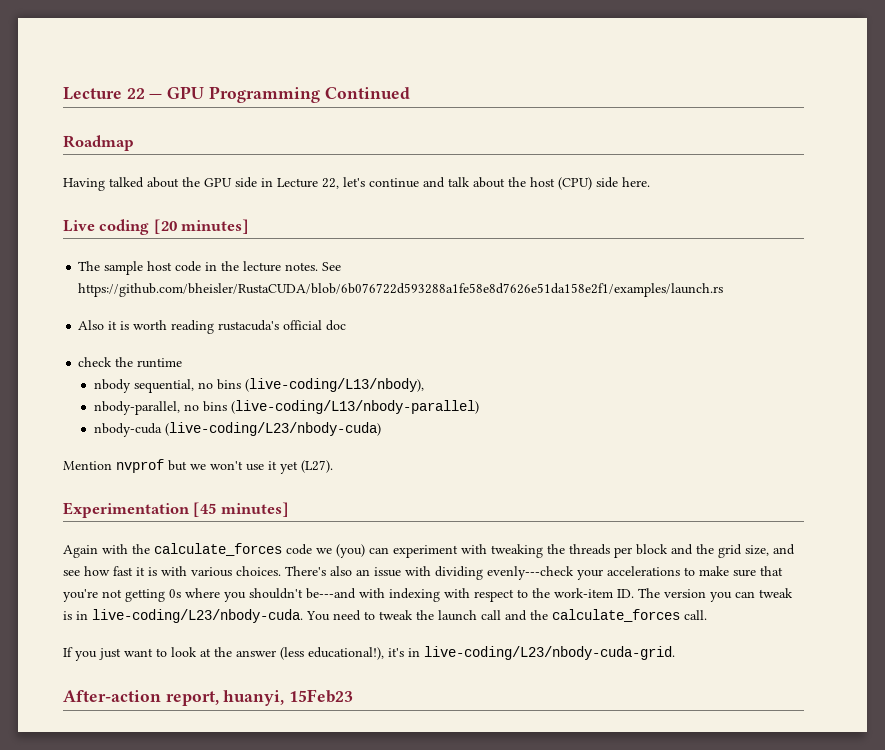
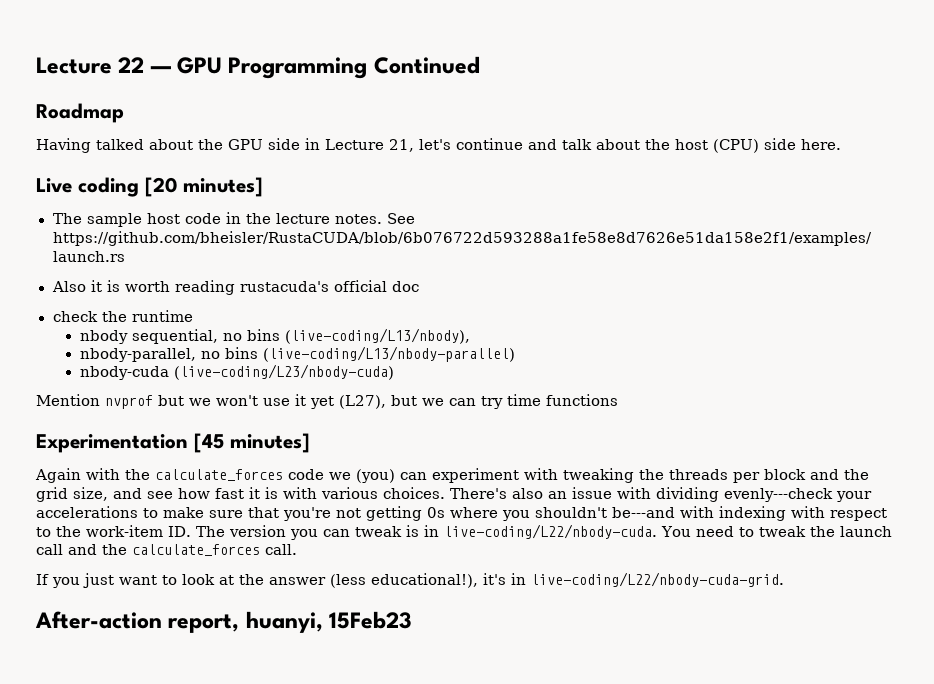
[322,178,339,189] 22, -> [389,139,414,152] 21,
[301,460,333,473] (L27). -> [339,394,618,409] (L27), but we can try time functions
[92,609,303,623] live-coding/L23/nbody-cuda. -> [444,524,657,539] live-coding/L22/nbody-cuda.
[424,646,675,660] live-coding/L23/nbody-cuda-grid. -> [531,572,784,587] live-coding/L22/nbody-cuda-grid.

